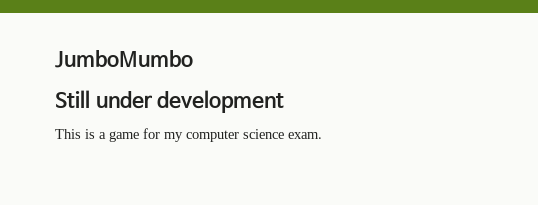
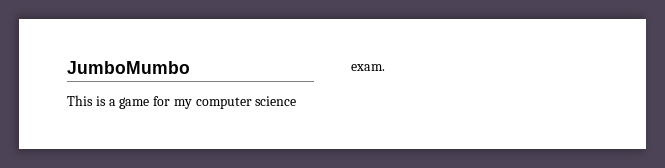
[55,90,285,113] // Still under development -> (190, 67) none

